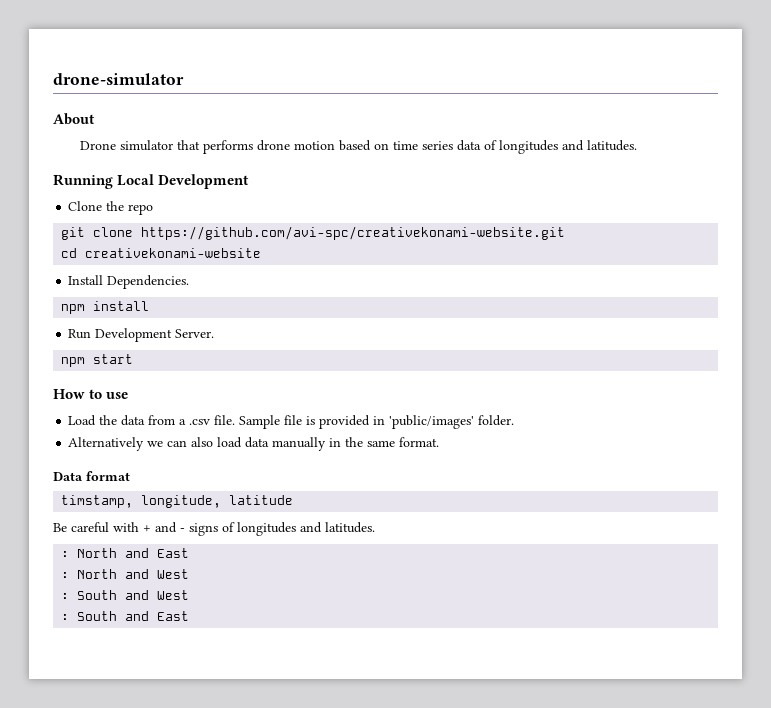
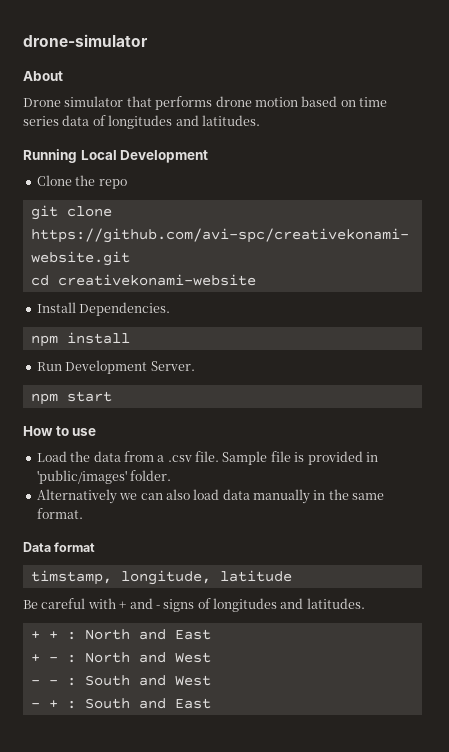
(375, 527) none -> [30,631,58,639] + +
(190, 553) none -> [30,654,58,662] + -
(190, 574) none -> [30,680,58,685] - -
(190, 595) none -> [30,700,58,708] - +

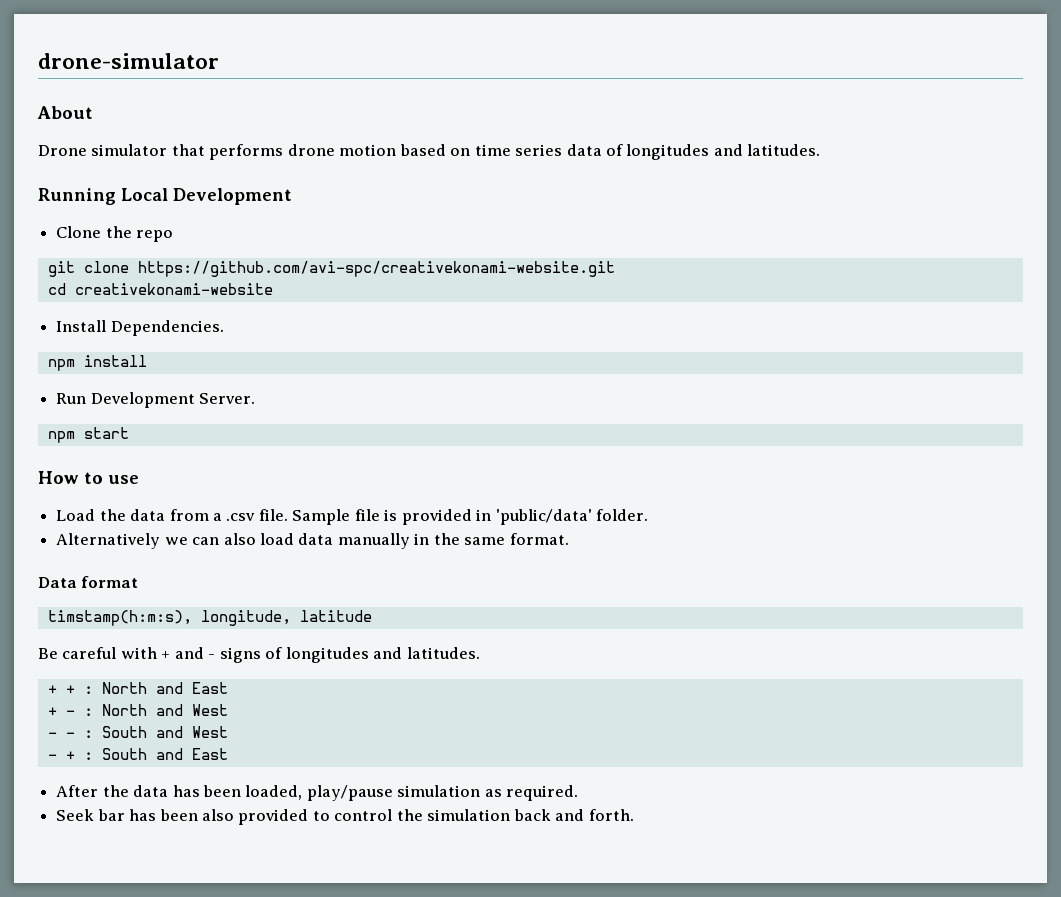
[36,470,127,484] 'public/images' -> [495,509,592,525] 'public/data'
[30,570,112,585] timstamp, -> [47,610,192,626] timstamp(h:m:s),
(211, 703) none -> [56,785,579,801] [56,809,634,825] // After the data has been loaded, play/pause simulation as required. // Seek bar has been also provided to control the simulation back and forth.

